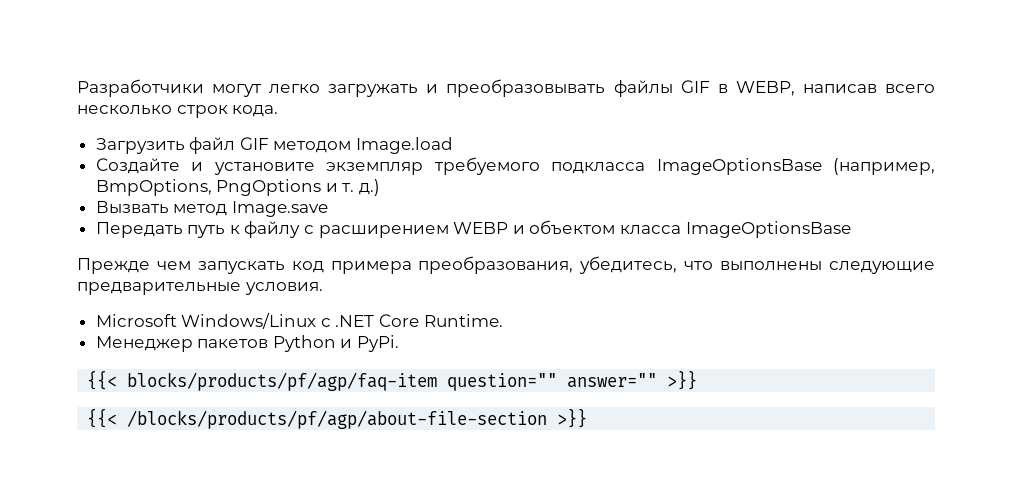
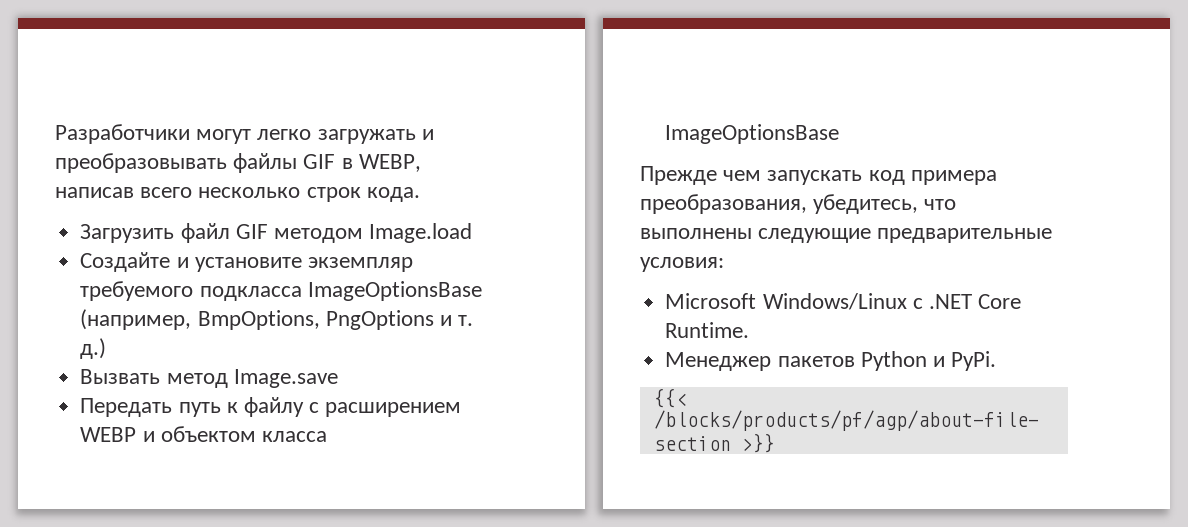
[244,282,323,295] условия. -> [640,257,724,272] условия:
[87,370,698,391] // {{< blocks/products/pf/agp/faq-item question="" answer="" >}} -> (997, 361) none

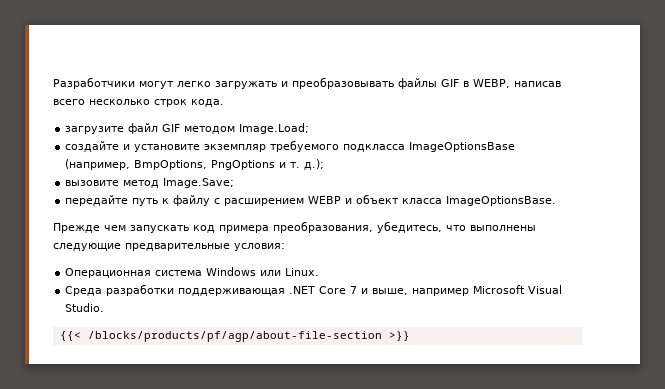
[80,224,175,243] Загрузить -> [65,126,125,134] загрузите
[369,223,473,243] [80,252,171,272] Image.load // Создайте -> [239,123,310,134] [65,141,120,152] Image.Load; // создайте
[80,338,107,359] [80,369,338,388] [80,398,173,417] д.) // Вызвать метод Image.save // Передать -> [304,159,325,170] [65,178,235,188] [65,195,129,206] д.); // вызовите метод Image.Save; // передайте
[160,426,327,442] [665,124,840,144] объектом класса ImageOptionsBase -> [356,194,557,206] объект класса ImageOptionsBase.
[665,293,1022,310] [665,322,750,338] [665,351,997,371] Microsoft Windows/Linux с .NET Core Runtime. // Менеджер пакетов Python и PyPi. -> [65,267,320,278] [65,284,563,296] [65,303,105,312] Операционная система Windows или Linux. // Среда разработки поддерживающая .NET Core 7 и выше, например Microsoft Visual Studio.

